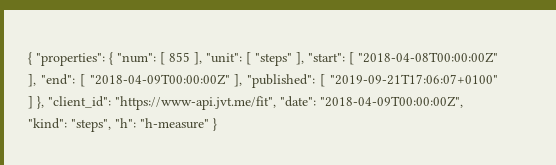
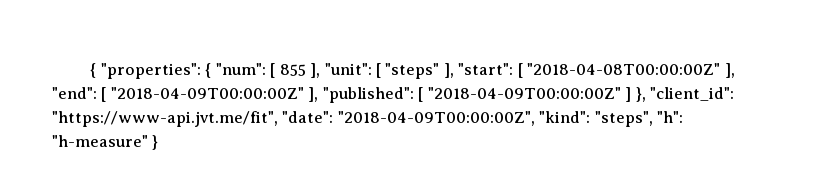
[329,74,498,85] "2019-09-21T17:06:07+0100" -> [427,87,621,99] "2018-04-09T00:00:00Z"

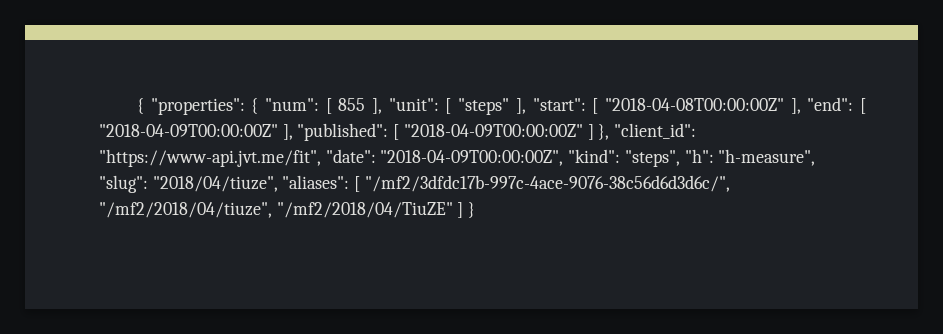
[52,135,148,147] "h-measure" -> [718,149,816,166] [99,175,730,193] [99,202,464,218] "h-measure", "slug": "2018/04/tiuze", "aliases": [ "/mf2/3dfdc17b-997c-4ace-9076-38c56d6d3d6c/", "/mf2/2018/04/tiuze", "/mf2/2018/04/TiuZE" ]

